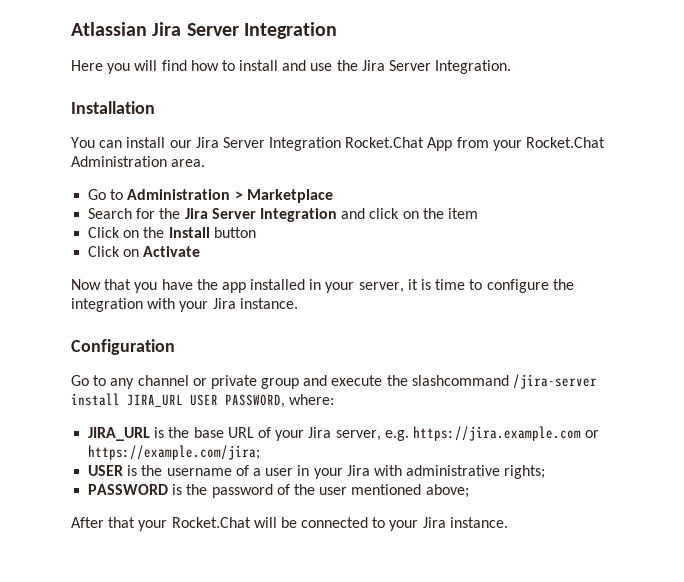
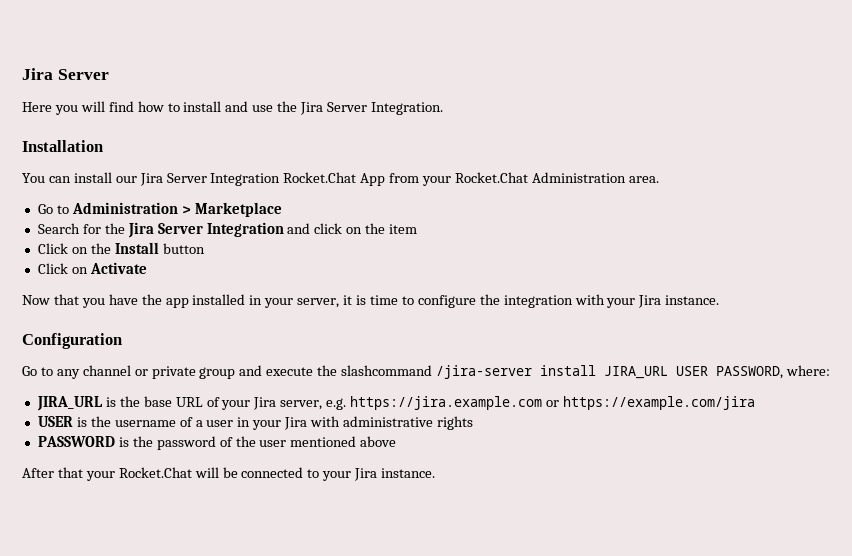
[71,22,337,39] Atlassian Jira Server Integration -> [22,68,109,80] Jira Server
[88,445,261,460] https://example.com/jira; -> [562,396,755,410] https://example.com/jira
[504,465,546,479] rights; -> [436,416,473,430] rights
[425,484,469,498] above; -> [360,436,397,447] above

